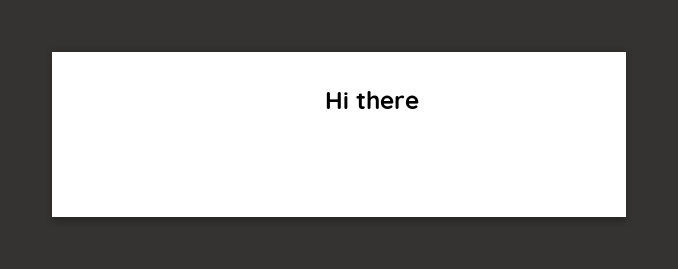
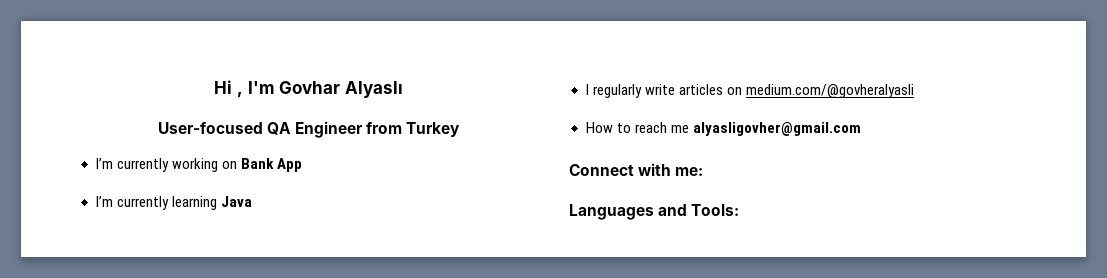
[356,91,419,109] there -> [236,81,403,98] [157,121,461,138] [95,158,302,172] [95,196,252,210] [585,84,914,98] [585,122,861,136] [569,163,704,176] [569,204,740,220] , I'm Govhar Alyaslı // User-focused QA Engineer from Turkey // I’m currently working on Bank App // I’m currently learning Java // I regularly write articles on medium.com/@govheralyasli // How to reach me alyasligovher@gmail.com // Connect with me: // Languages and Tools:

